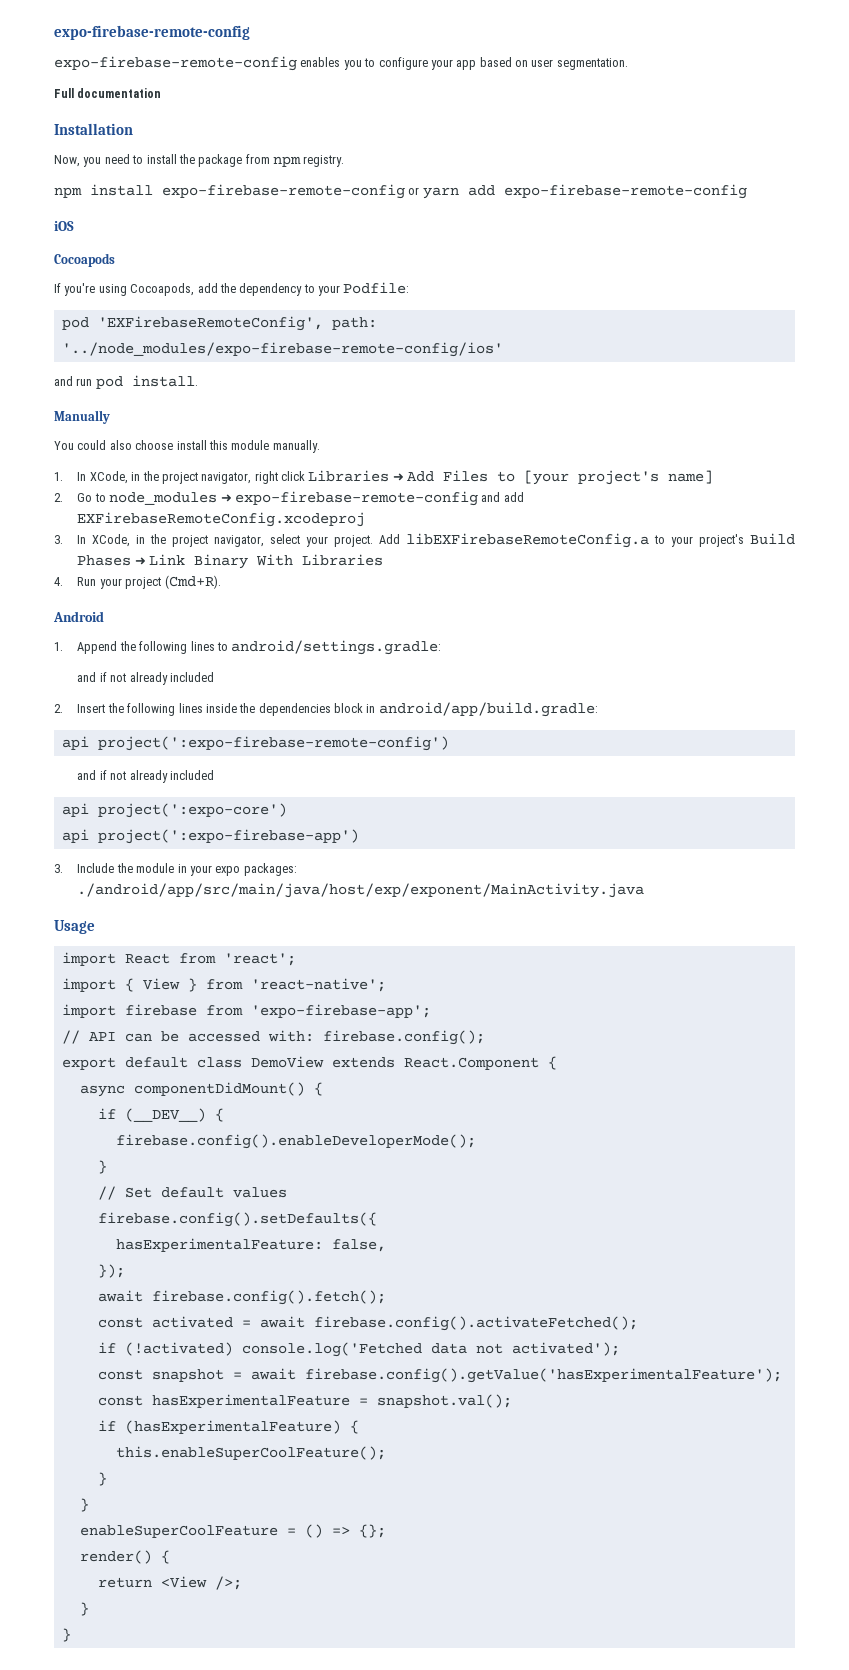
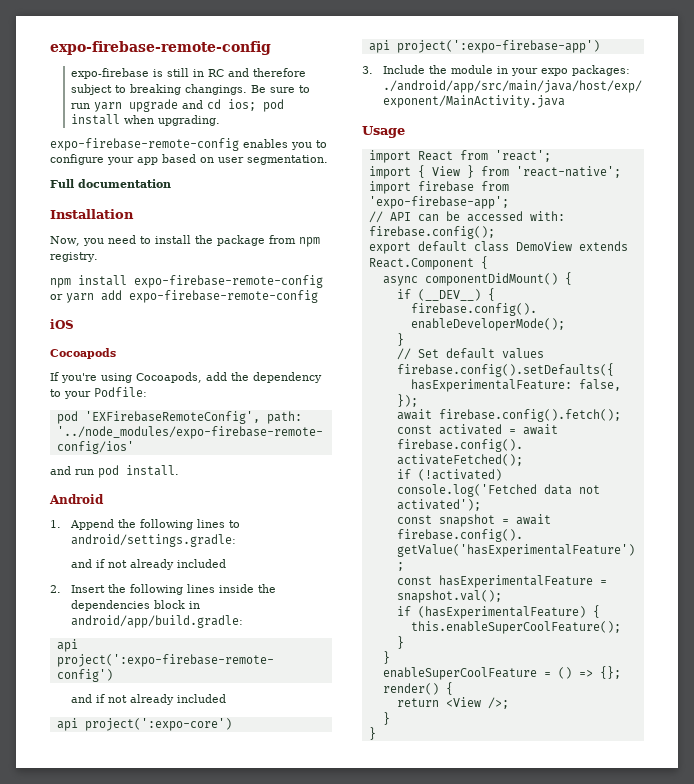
[54,25,250,40] expo-firebase-remote-config -> [50,41,271,55] [70,68,306,79] [70,84,310,95] [70,99,284,112] [70,114,220,126] expo-firebase-remote-config // expo-firebase is still in RC and therefore subject to breaking changings. Be sure to run yarn upgrade and cd ios; pod install when upgrading.
[54,410,110,424] [54,440,320,453] [54,470,714,485] [54,491,524,506] [77,512,366,527] [54,533,795,548] [77,554,384,569] [54,575,221,589] // Manually // You could also choose install this module manually. // 1. In XCode, in the project navigator, right click Libraries ➜ Add Files to [your project's name] // 2. Go to node_modules ➜ expo-firebase-remote-config and add EXFirebaseRemoteConfig.xcodeproj // 3. In XCode, in the project navigator, select your project. Add libEXFirebaseRemoteConfig.a to your project's Build Phases ➜ Link Binary With Libraries // 4. Run your project (Cmd+R). -> (179, 470) none

